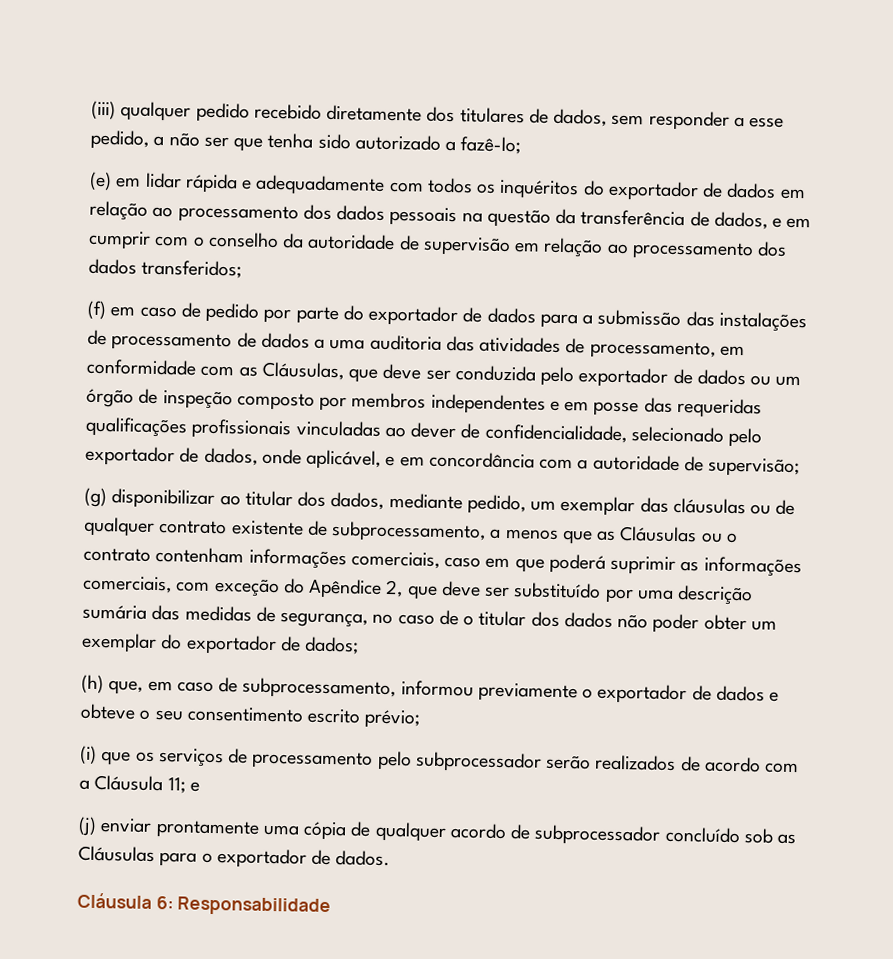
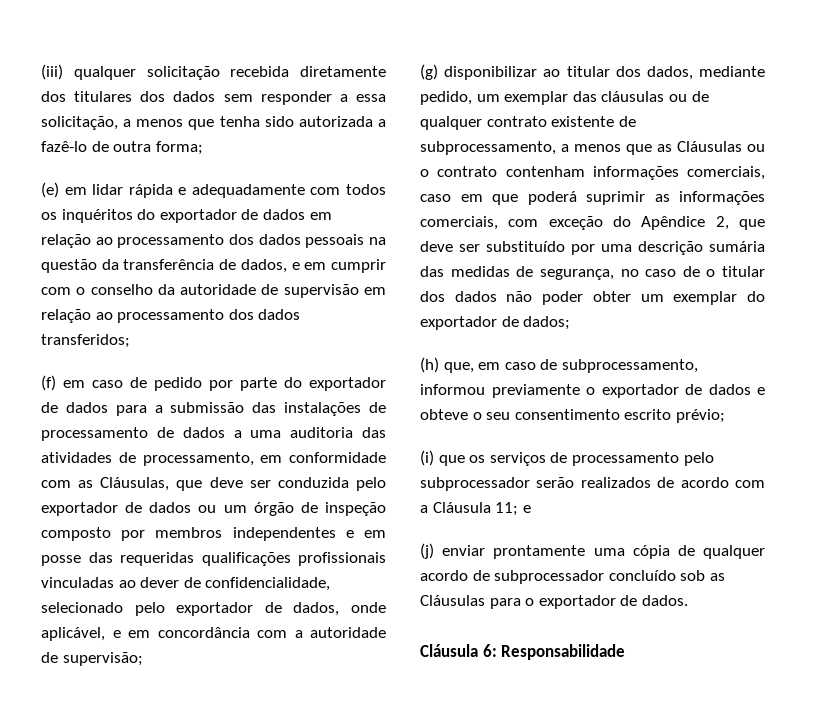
[195,102,322,123] pedido recebido -> [146,66,290,80] solicitação recebida
[528,108,608,127] de dados, -> [140,91,216,102] dos dados
[749,117,785,128] [90,129,522,155] esse pedido, a não ser que tenha sido autorizado a fazê-lo; -> [356,94,386,102] [41,116,386,130] [41,141,203,155] essa solicitação, a menos que tenha sido autorizada a fazê-lo de outra forma;

